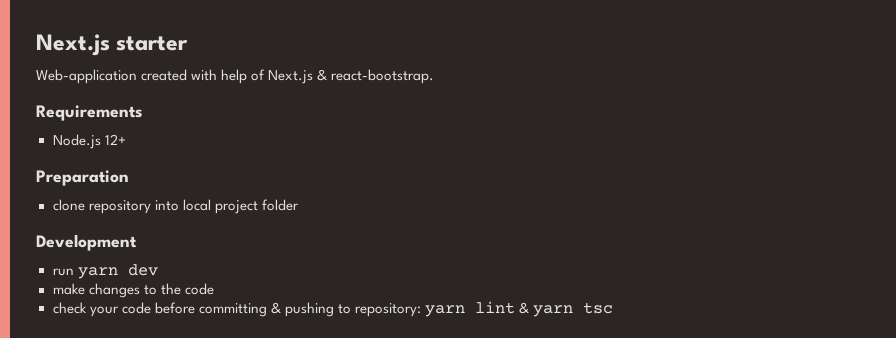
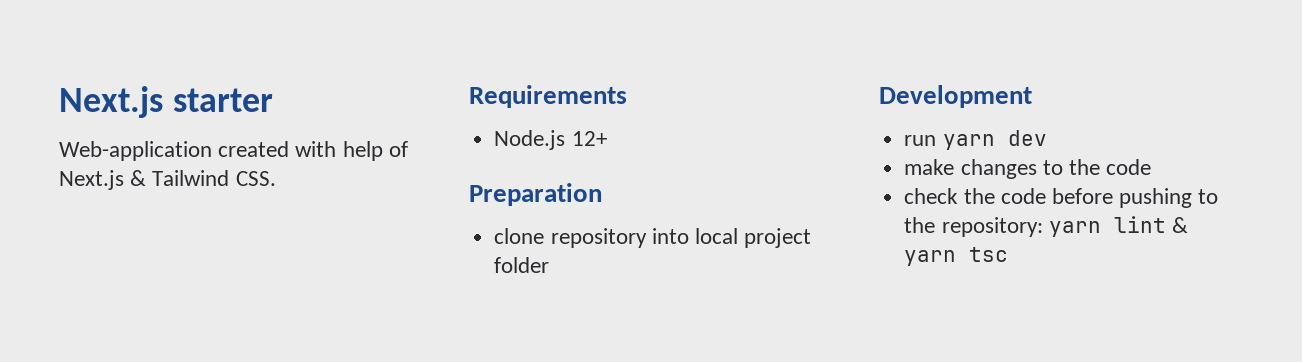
[331,69,435,84] react-bootstrap. -> [152,170,276,186] Tailwind CSS.
[89,306,119,317] your -> [963,188,995,204] the
[198,302,281,317] committing & -> (1113, 196) none
(351, 309) none -> [904,217,936,233] the

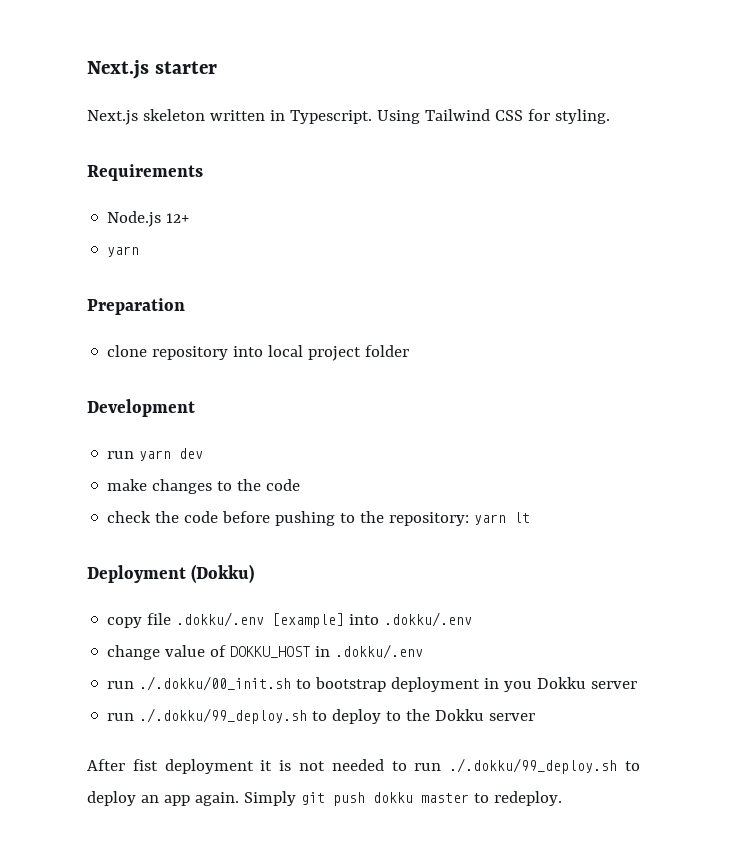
[59,141,408,161] [59,170,276,190] Web-application created with help of Next.js & Tailwind CSS. -> [87,109,610,125] Next.js skeleton written in Typescript. Using Tailwind CSS for styling.
(607, 138) none -> [107,246,140,257] // yarn
[1113,216,1188,233] [904,247,1009,266] lint & yarn tsc -> [514,512,531,523] [87,564,255,583] [107,612,473,628] [107,644,424,660] [107,676,638,692] [107,708,536,724] [87,758,640,774] [87,791,562,806] lt // Deployment (Dokku) // copy file .dokku/.env [example] into .dokku/.env // change value of DOKKU_HOST in .dokku/.env // run ./.dokku/00_init.sh to bootstrap deployment in you Dokku server // run ./.dokku/99_deploy.sh to deploy to the Dokku server // After fist deployment it is not needed to run ./.dokku/99_deploy.sh to deploy an app again. Simply git push dokku master to redeploy.

